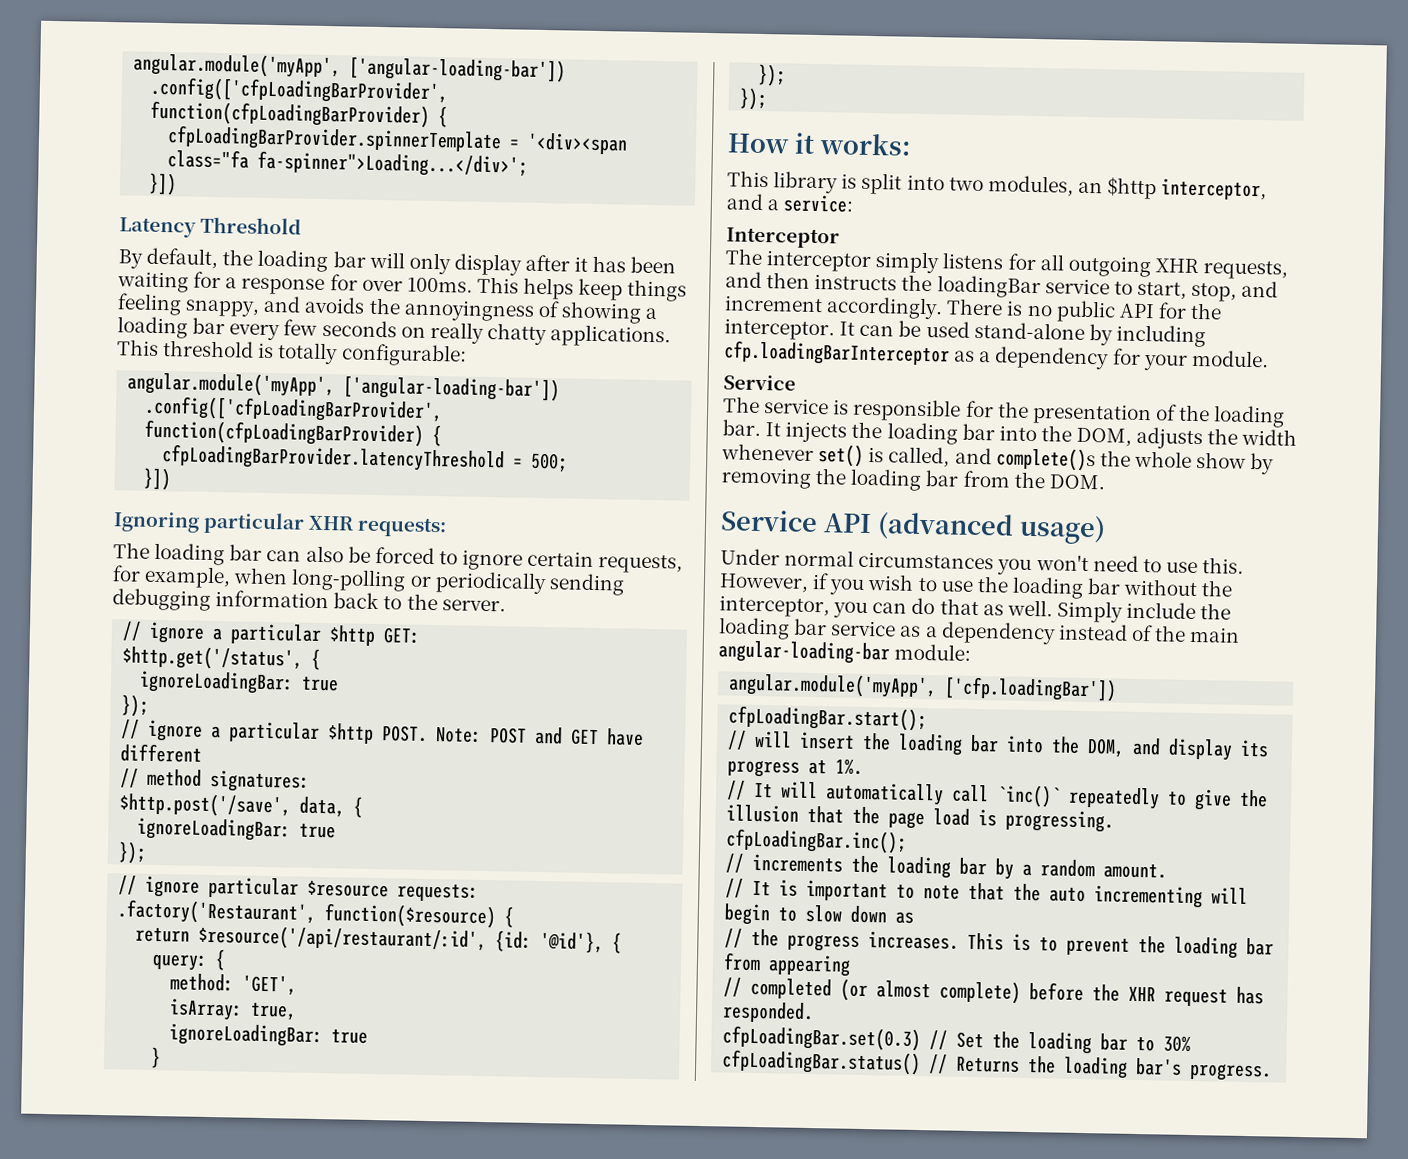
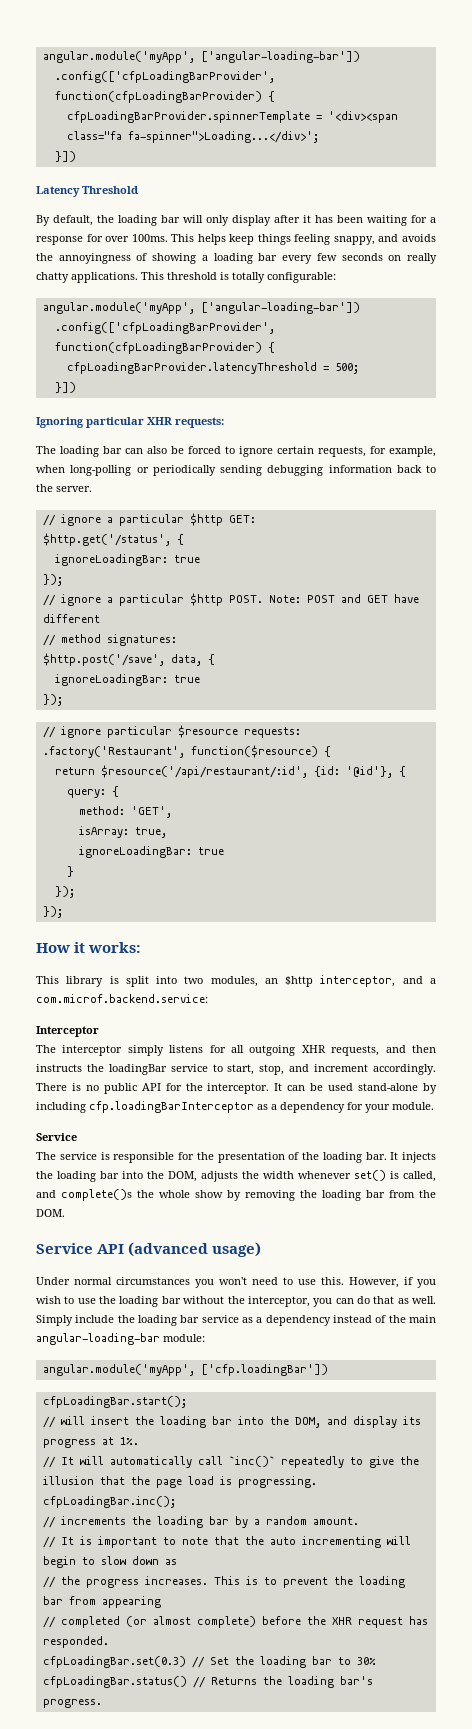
[783,194,855,213] service: -> [36,994,208,1003] com.microf.backend.service:

